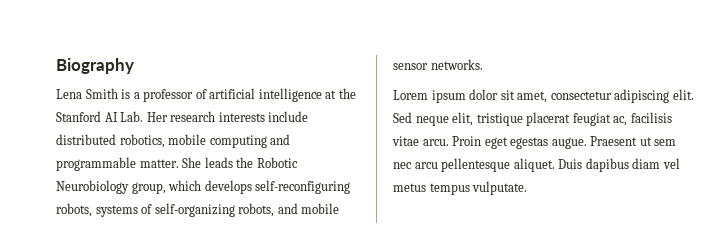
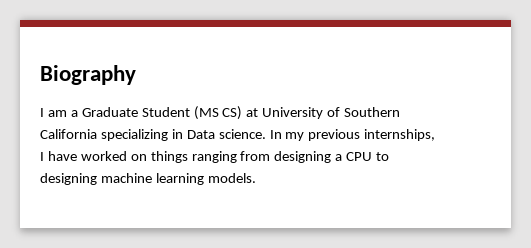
[56,88,356,102] [56,111,309,122] [56,134,291,148] [56,157,298,171] [56,180,351,194] [56,203,340,217] [393,59,483,70] [393,89,694,103] [393,112,672,126] [392,136,677,149] [393,158,680,172] [393,181,528,195] Lena Smith is a professor of artificial intelligence at the Stanford AI Lab. Her research interests include distributed robotics, mobile computing and programmable matter. She leads the Robotic Neurobiology group, which develops self-reconfiguring robots, systems of self-organizing robots, and mobile sensor networks. // Lorem ipsum dolor sit amet, consectetur adipiscing elit. Sed neque elit, tristique placerat feugiat ac, facilisis vitae arcu. Proin eget egestas augue. Praesent ut sem nec arcu pellentesque aliquet. Duis dapibus diam vel metus tempus vulputate. -> [40,106,401,120] [40,129,436,141] [40,151,390,163] [40,173,256,185] I am a Graduate Student (MS CS) at University of Southern California specializing in Data science. In my previous internships, I have worked on things ranging from designing a CPU to designing machine learning models.

